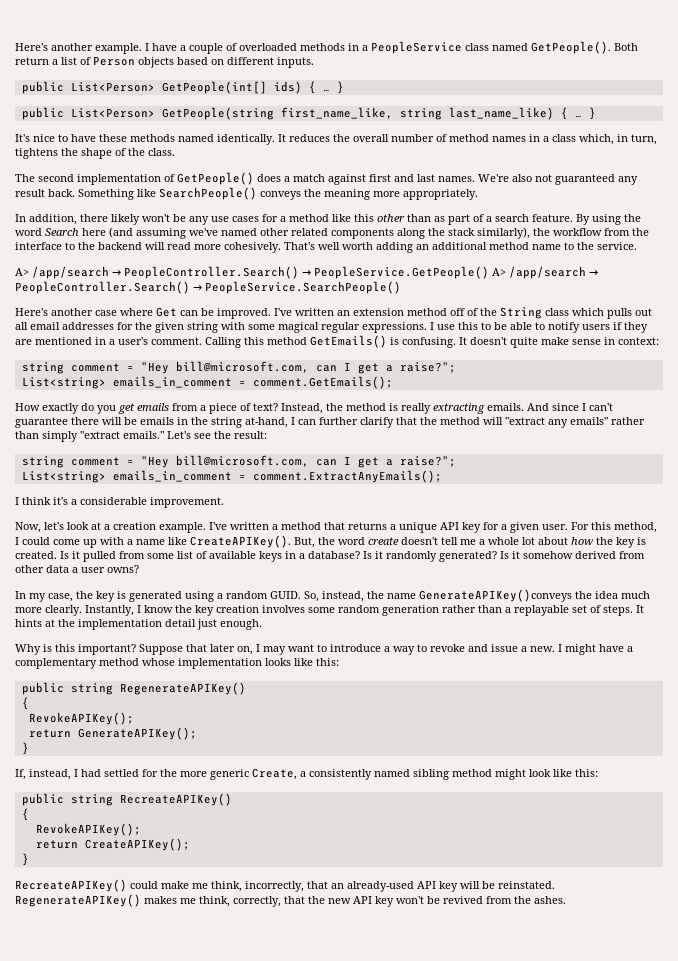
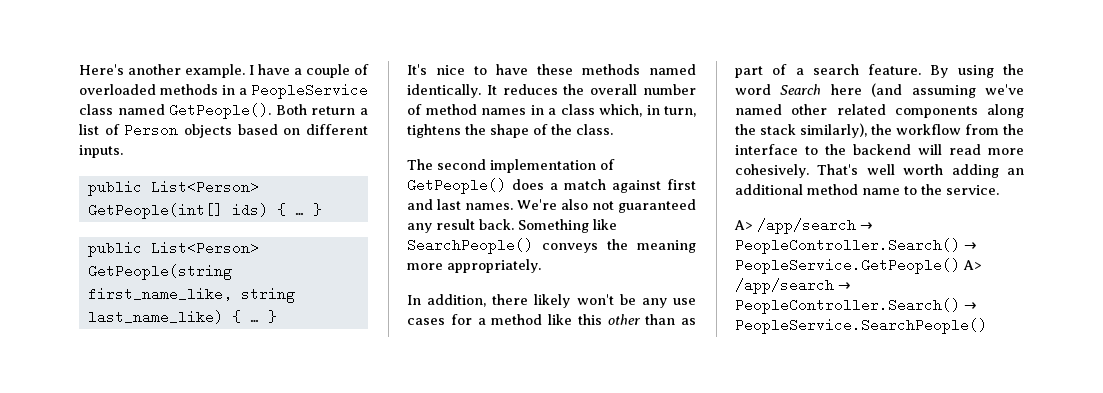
[15,307,652,319] [15,322,648,333] [15,335,659,348] [21,361,456,374] [21,376,393,389] [15,403,613,414] [15,417,645,428] [15,431,267,442] [21,455,456,468] [21,470,442,483] [15,497,224,508] [15,522,657,533] [15,535,646,548] [15,551,645,562] [15,565,139,573] [15,589,650,602] [15,605,644,616] [15,619,262,630] [15,644,633,655] [15,658,339,669] [21,682,246,695] [21,697,29,710] [28,712,134,725] [28,727,197,740] [21,742,29,755] [15,768,598,780] [21,793,232,806] [21,808,29,821] [35,823,141,836] [35,838,190,851] [21,853,29,866] [15,879,555,892] [15,894,566,907] // Here's another case where Get can be improved. I've written an extension method off of the String class which pulls out all email addresses for the given string with some magical regular expressions. I use this to be able to notify users if they are mentioned in a user's comment. Calling this method GetEmails() is confusing. It doesn't quite make sense in context: // string comment = "Hey bill@microsoft.com, can I get a raise?"; // List<string> emails_in_comment = comment.GetEmails(); // How exactly do you get emails from a piece of text? Instead, the method is really extracting emails. And since I can't guarantee there will be emails in the string at-hand, I can further clarify that the method will "extract any emails" rather than simply "extract emails." Let's see the result: // string comment = "Hey bill@microsoft.com, can I get a raise?"; // List<string> emails_in_comment = comment.ExtractAnyEmails(); // I think it's a considerable improvement. // Now, let's look at a creation example. I've written a method that returns a unique API key for a given user. For this method, I could come up with a name like CreateAPIKey(). But, the word create doesn't tell me a whole lot about how the key is created. Is it pulled from some list of available keys in a database? Is it randomly generated? Is it somehow derived from other data a user owns? // In my case, the key is generated using a random GUID. So, instead, the name GenerateAPIKey()conveys the idea much more clearly. Instantly, I know the key creation involves some random generation rather than a replayable set of steps. It hints at the implementation detail just enough. // Why is this important? Suppose that later on, I may want to introduce a way to revoke and issue a new. I might have a complementary method whose implementation looks like this: // public string RegenerateAPIKey() // { // RevokeAPIKey(); // return GenerateAPIKey(); // } // If, instead, I had settled for the more generic Create, a consistently named sibling method might look like this: // public string RecreateAPIKey() // { // RevokeAPIKey(); // return CreateAPIKey(); // } // RecreateAPIKey() could make me think, incorrectly, that an already-used API key will be reinstated. RegenerateAPIKey() makes me think, correctly, that the new API key won't be revived from the ashes. -> (987, 326) none

